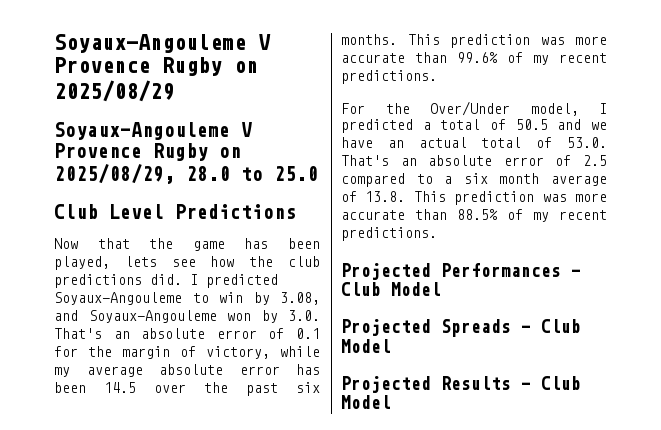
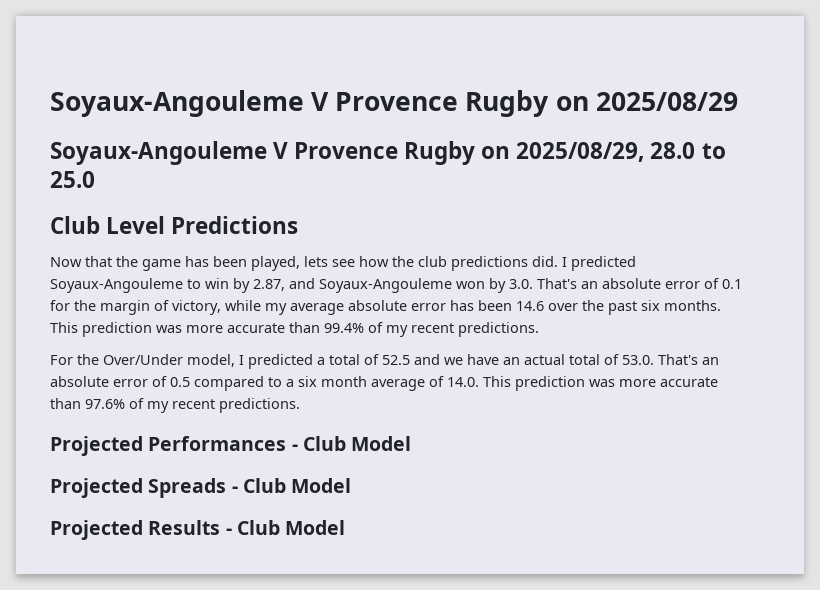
[280,292,320,305] 3.08, -> [253,279,285,291] 2.87,
[104,382,136,393] 14.5 -> [516,301,544,311] 14.6
[457,52,498,63] 99.6% -> [324,323,364,333] 99.4%
[515,119,548,130] 50.5 -> [382,355,410,365] 52.5
[583,155,607,166] 2.5 -> [170,377,190,387] 0.5
[365,191,607,205] [341,209,498,220] 13.8. This prediction was more accurate than 88.5% -> [447,376,718,391] [50,398,125,409] 14.0. This prediction was more accurate than 97.6%

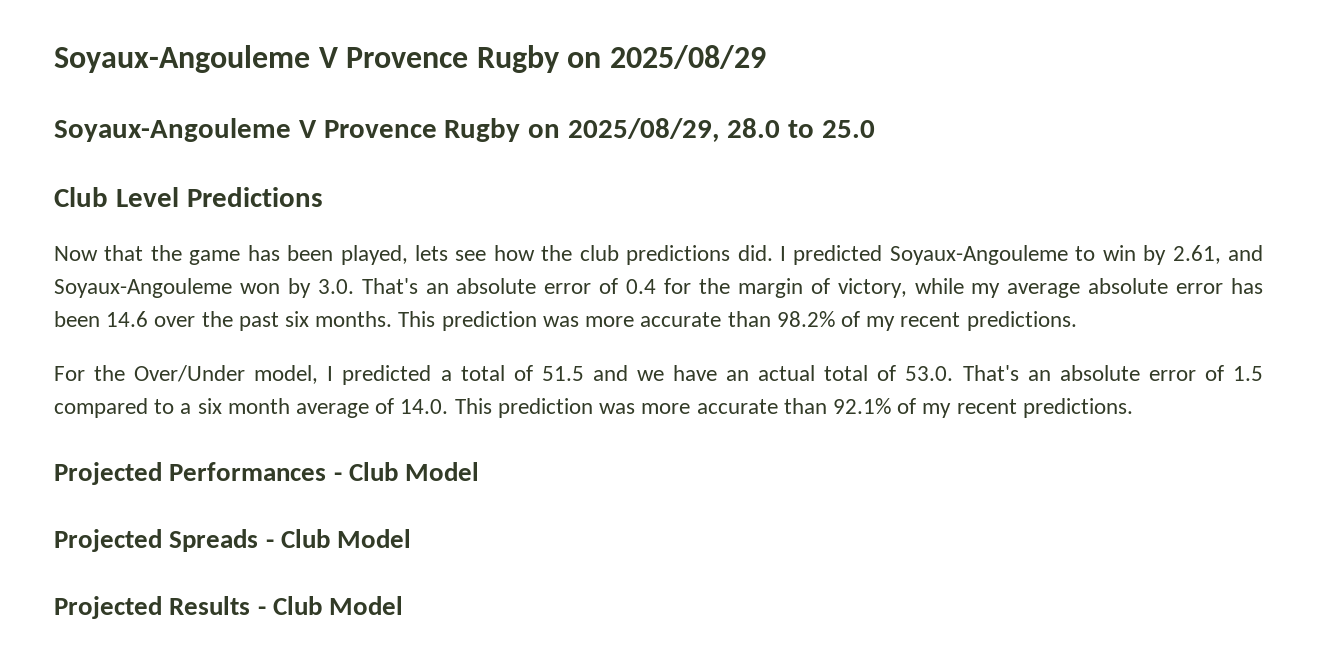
[253,279,285,291] 2.87, -> [1172,245,1221,264] 2.61,
[722,279,742,289] 0.1 -> [626,279,657,294] 0.4
[324,323,364,333] 99.4% -> [776,311,835,327] 98.2%
[382,355,410,365] 52.5 -> [541,366,584,381] 51.5
[170,377,190,387] 0.5 -> [1232,366,1263,381] 1.5
[85,399,125,409] 97.6% -> [832,398,891,414] 92.1%

